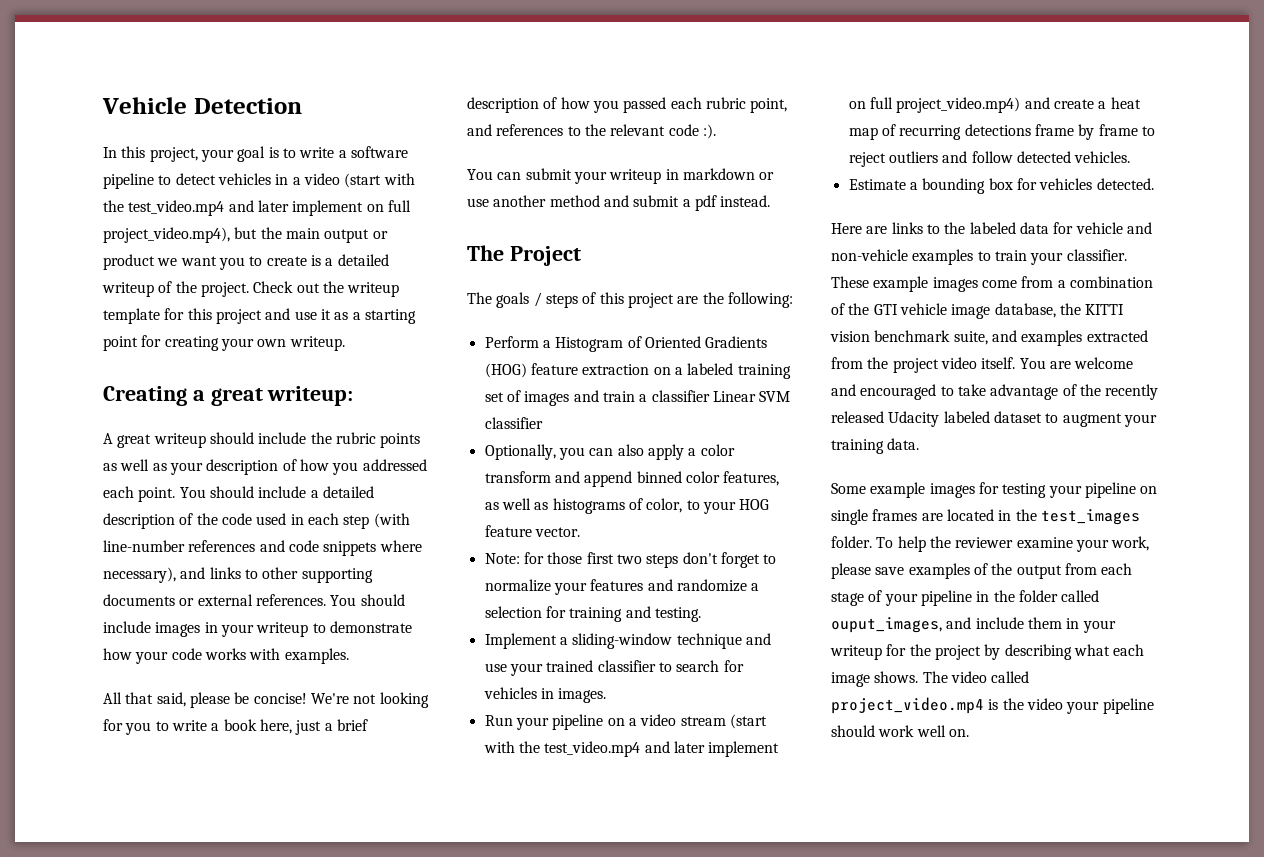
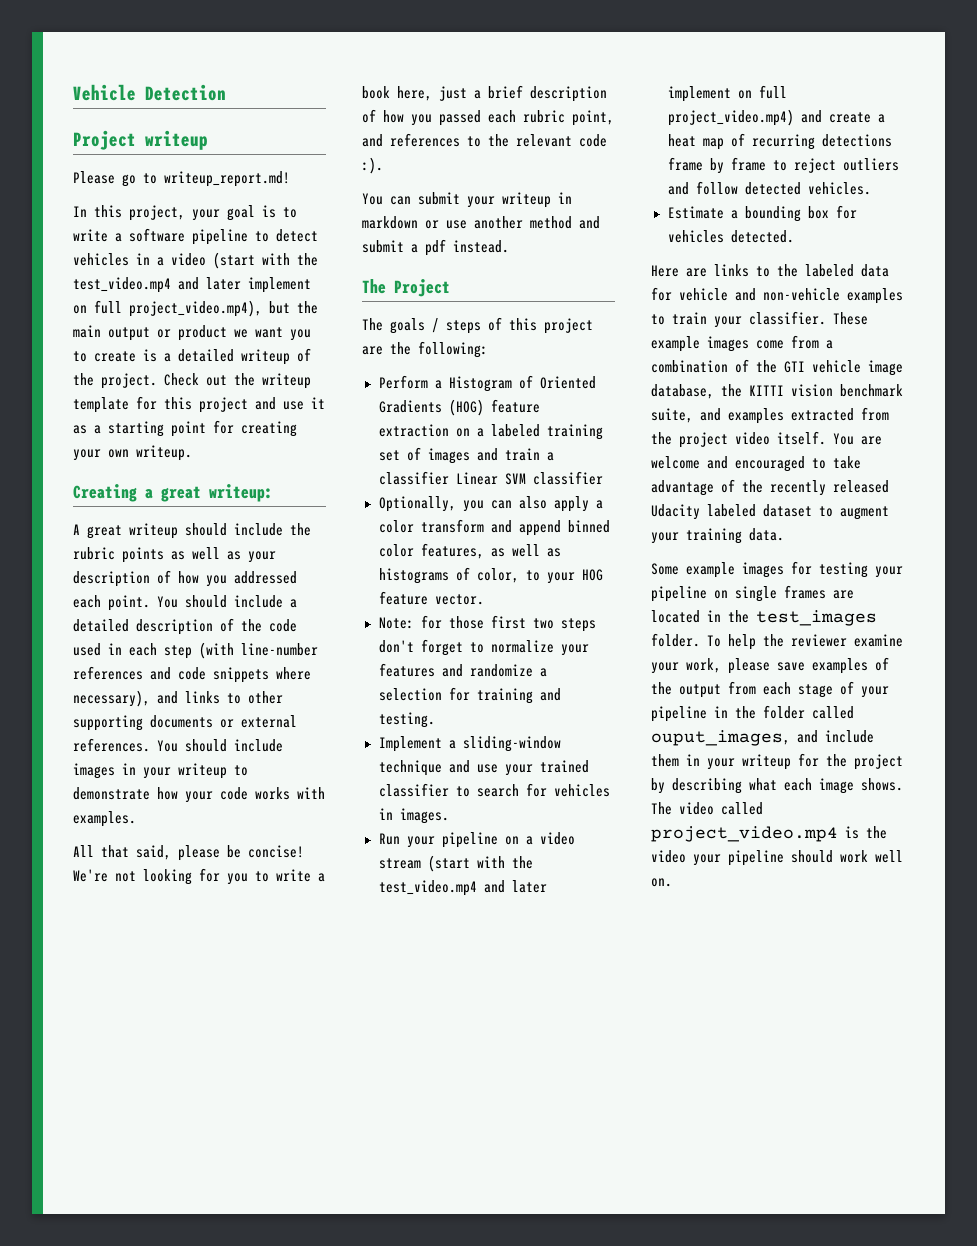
(302, 106) none -> [73,130,208,150] [73,171,290,187] // Project writeup // Please go to writeup_report.md!

